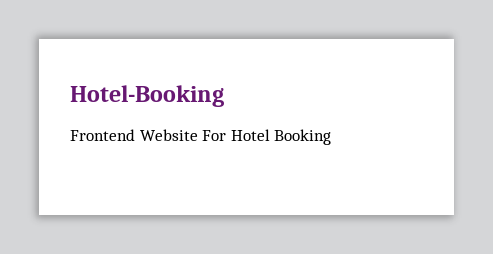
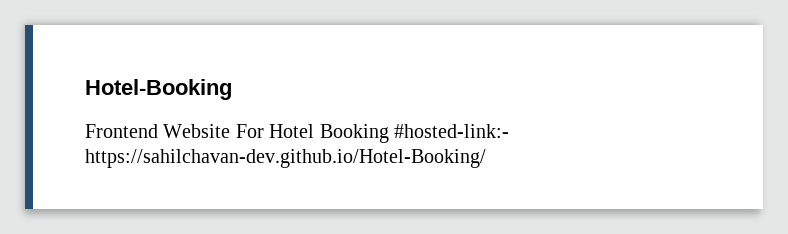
(332, 137) none -> [394,124,509,138] [85,149,486,168] #hosted-link:- https://sahilchavan-dev.github.io/Hotel-Booking/

